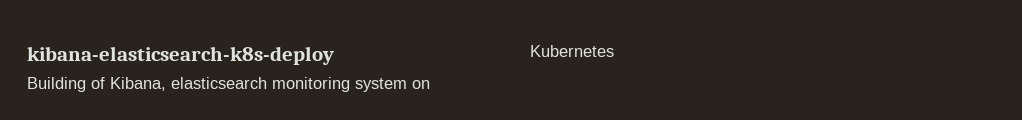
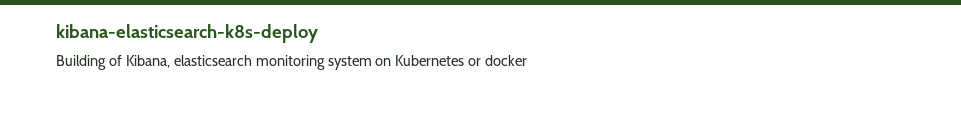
(614, 51) none -> [468,55,528,66] or docker

